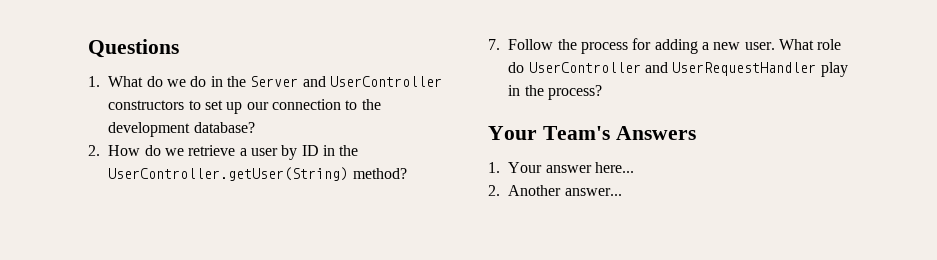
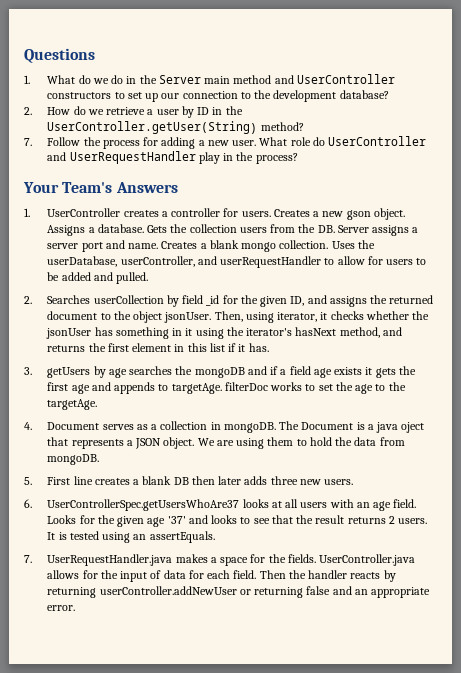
(299, 81) none -> [204,75,272,84] main method
[508,162,634,173] [488,185,622,196] Your answer here... // 2. Another answer... -> [47,208,405,220] [47,224,419,236] [47,240,375,252] [47,256,427,268] [47,272,149,284] [24,295,434,307] [47,311,430,323] [46,327,402,339] [47,343,269,352] [24,366,416,378] [47,382,406,394] [47,399,98,410] [24,421,425,433] [47,437,405,449] [47,454,100,465] [24,476,354,485] [24,499,417,511] [47,515,428,527] [47,531,215,543] [24,554,416,566] [47,570,396,582] [47,586,431,598] [47,605,76,611] UserController creates a controller for users. Creates a new gson object. Assigns a database. Gets the collection users from the DB. Server assigns a server port and name. Creates a blank mongo collection. Uses the userDatabase, userController, and userRequestHandler to allow for users to be added and pulled. // 2. Searches userCollection by field _id for the given ID, and assigns the returned document to the object jsonUser. Then, using iterator, it checks whether the jsonUser has something in it using the iterator's hasNext method, and returns the first element in this list if it has. // 3. getUsers by age searches the mongoDB and if a field age exists it gets the first age and appends to targetAge. filterDoc works to set the age to the targetAge. // 4. Document serves as a collection in mongoDB. The Document is a java oject that represents a JSON object. We are using them to hold the data from mongoDB. // 5. First line creates a blank DB then later adds three new users. // 6. UserControllerSpec.getUsersWhoAre37 looks at all users with an age field. Looks for the given age '37' and looks to see that the result returns 2 users. It is tested using an assertEquals. // 7. UserRequestHandler.java makes a space for the fields. UserController.java allows for the input of data for each field. Then the handler reacts by returning userController.addNewUser or returning false and an appropriate error.

